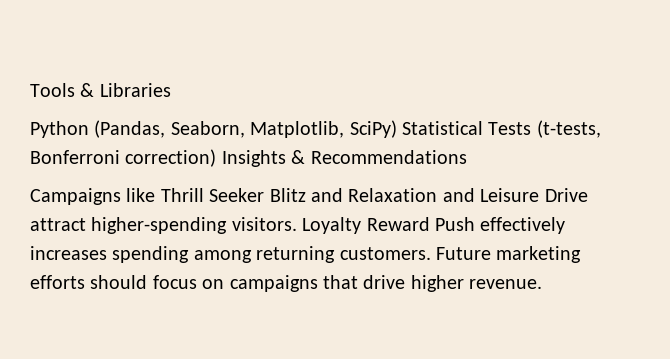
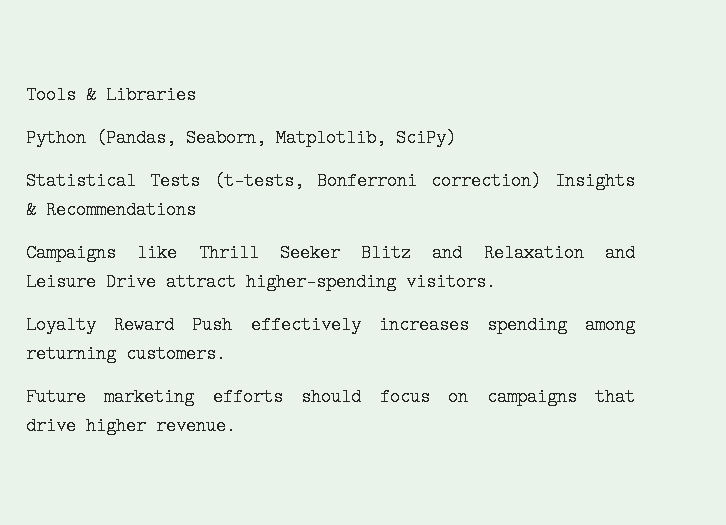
(397, 129) none -> (456, 138) //
(297, 224) none -> (496, 282) //
(431, 253) none -> (226, 354) //

